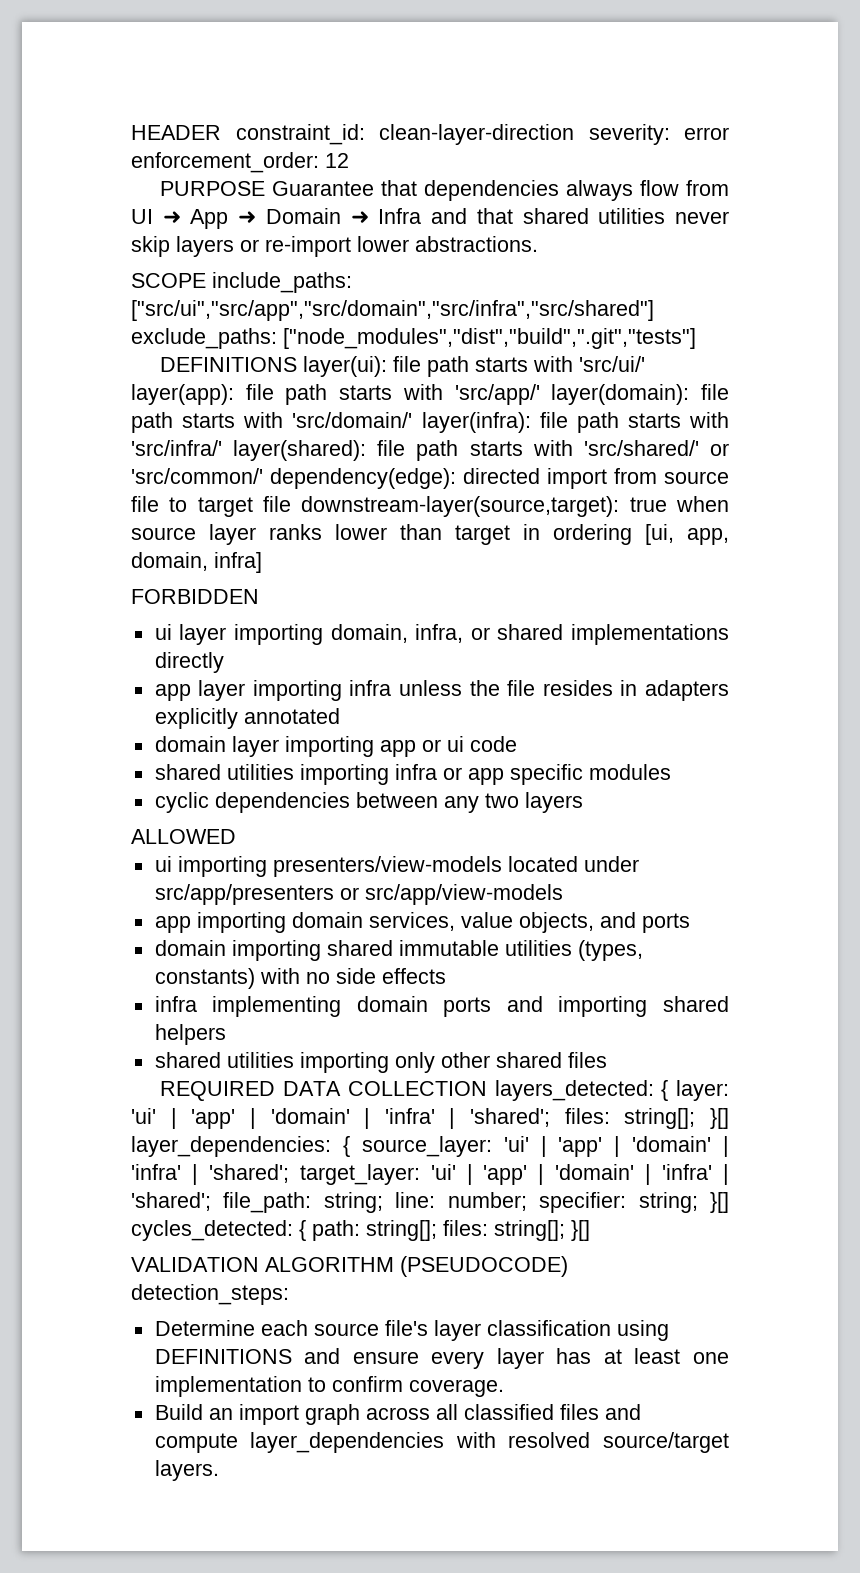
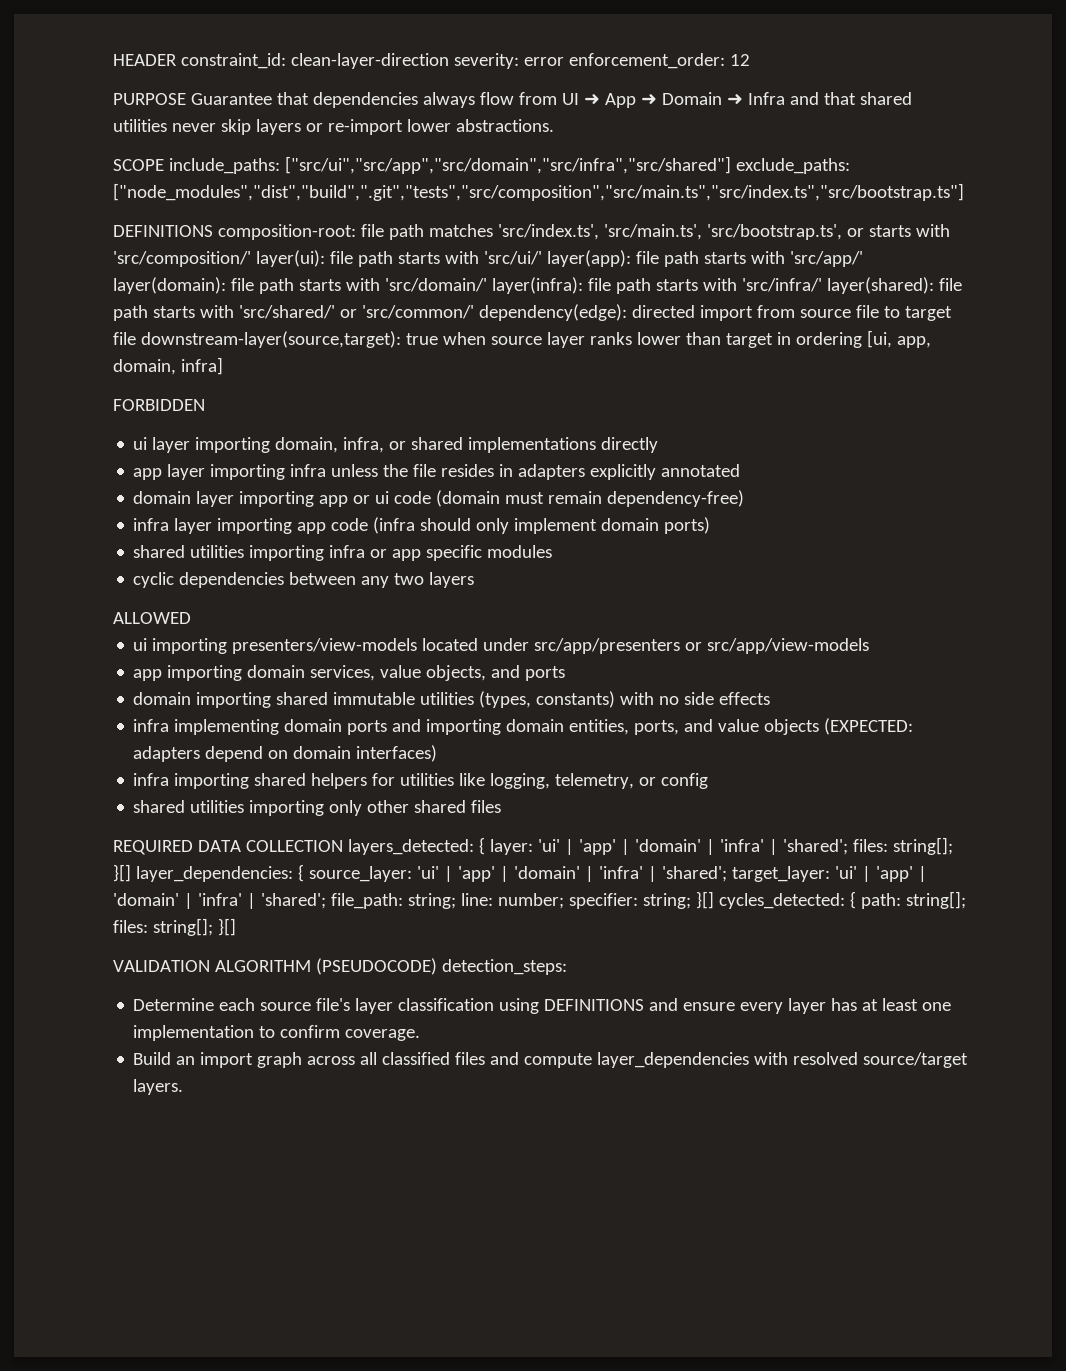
[283,328,696,349] [160,357,298,372] ["node_modules","dist","build",".git","tests"] // DEFINITIONS -> [113,183,964,201] [113,224,950,240] [113,251,251,267] ["node_modules","dist","build",".git","tests","src/composition","src/main.ts","src/index.ts","src/bootstrap.ts"] // DEFINITIONS composition-root: file path matches 'src/index.ts', 'src/main.ts', 'src/bootstrap.ts', or starts with 'src/composition/'
(517, 744) none -> [436,490,745,507] [133,517,711,534] (domain must remain dependency-free) // infra layer importing app code (infra should only implement domain ports)
[663,996,729,1012] [154,1024,226,1045] shared helpers -> [506,718,914,735] [133,745,438,762] [133,773,709,789] domain entities, ports, and value objects (EXPECTED: adapters depend on domain interfaces) // infra importing shared helpers for utilities like logging, telemetry, or config

